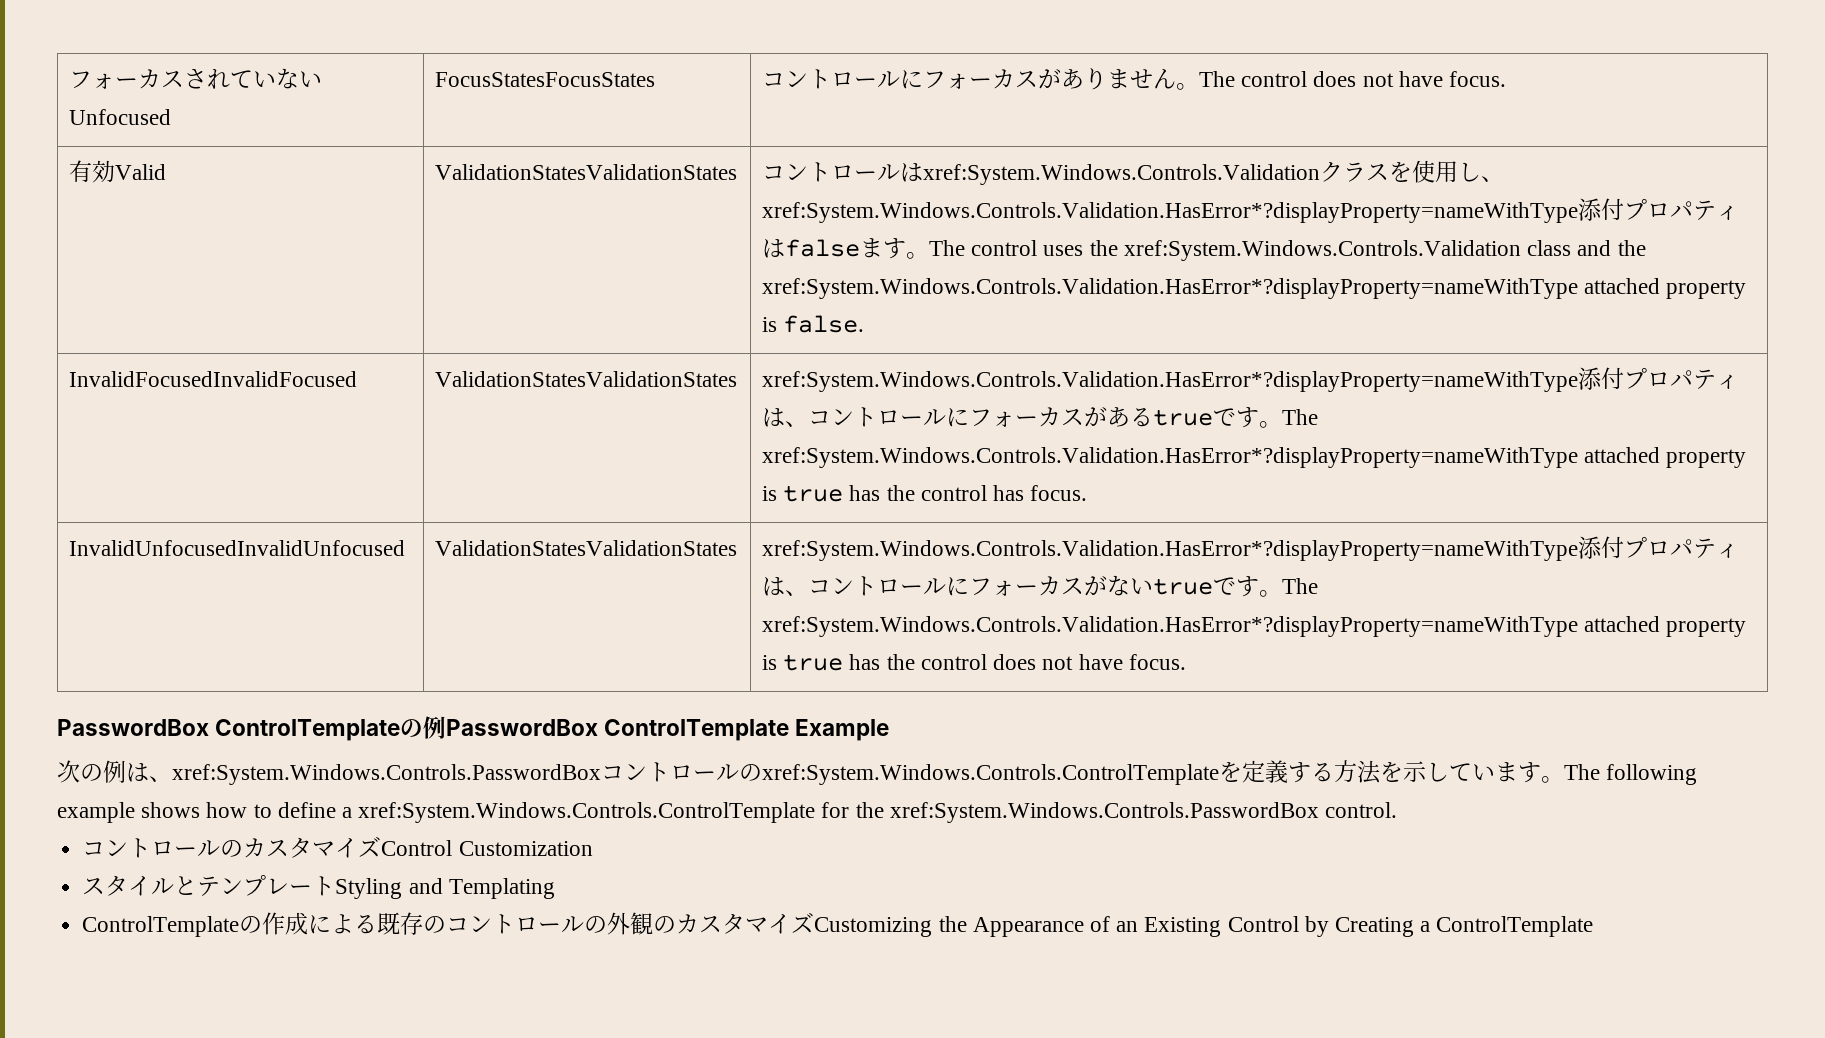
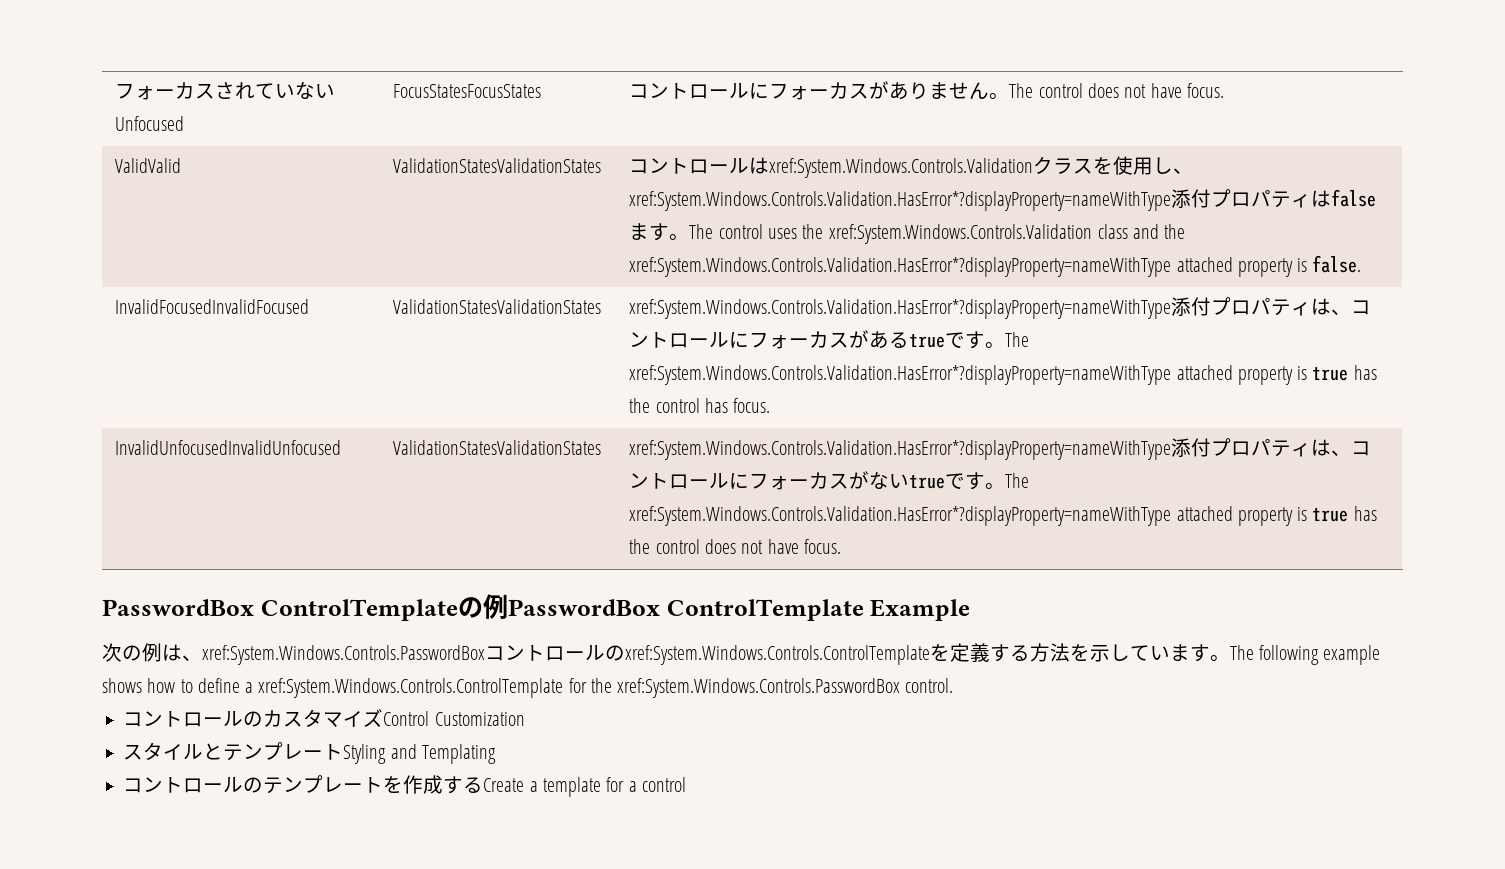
[69,160,167,183] 有効Valid -> [115,158,182,173] ValidValid
[82,912,1594,937] ControlTemplateの作成による既存のコントロールの外観のカスタマイズCustomizing the Appearance of an Existing Control by Creating a ControlTemplate -> [123,775,686,797] コントロールのテンプレートを作成するCreate a template for a control

